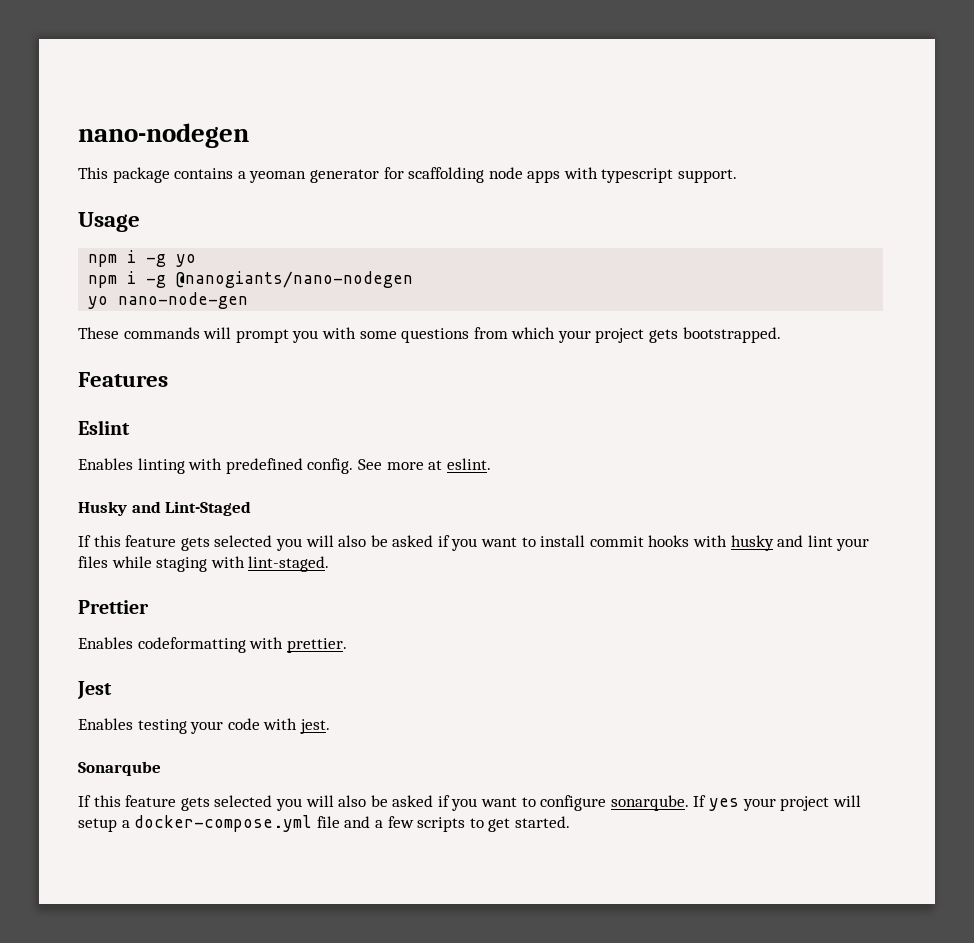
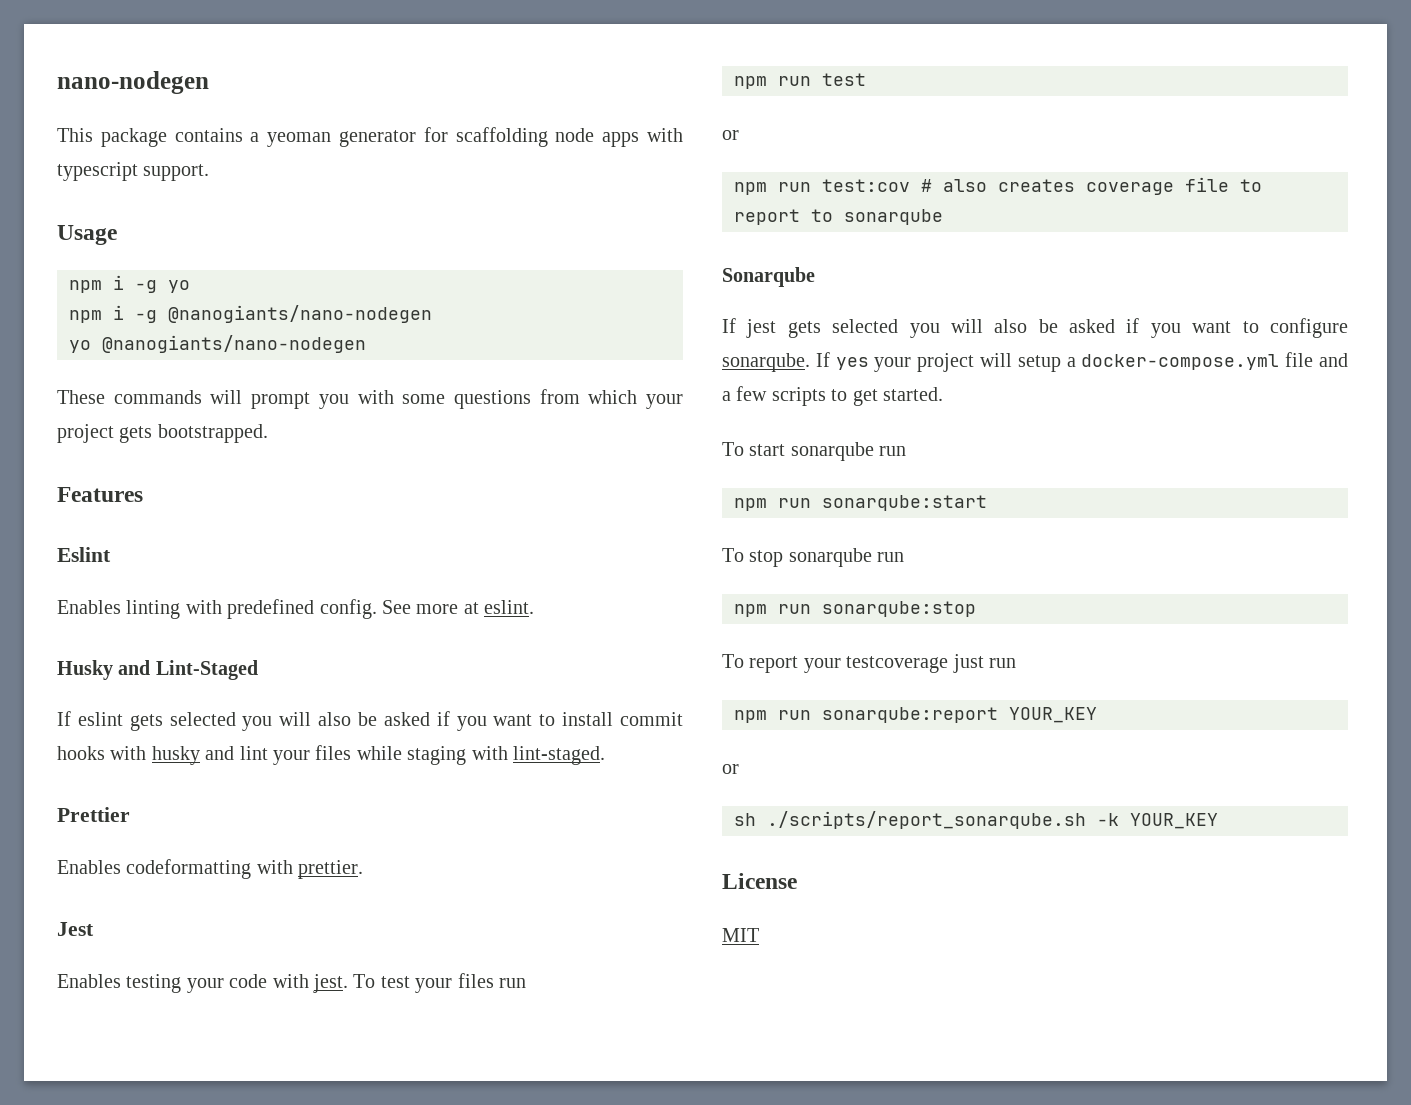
[118,292,249,309] nano-node-gen -> [102,335,366,353] @nanogiants/nano-nodegen
[93,535,177,547] this feature -> [77,712,123,726] eslint
(330, 726) none -> [353,973,526,993] [734,73,866,89] [722,130,739,140] [734,177,1262,195] [734,209,943,225] To test your files run // npm run test // or // npm run test:cov # also creates coverage file to report to sonarqube
[93,795,177,807] this feature -> [746,319,777,338] jest
(570, 822) none -> [722,442,907,461] [734,495,987,511] [722,548,905,567] [734,601,976,617] [722,654,1016,673] [734,707,1097,723] [722,764,739,774] [734,811,1218,829] [722,873,797,889] [722,928,759,942] // To start sonarqube run // npm run sonarqube:start // To stop sonarqube run // npm run sonarqube:stop // To report your testcoverage just run // npm run sonarqube:report YOUR_KEY // or // sh ./scripts/report_sonarqube.sh -k YOUR_KEY // License // MIT

